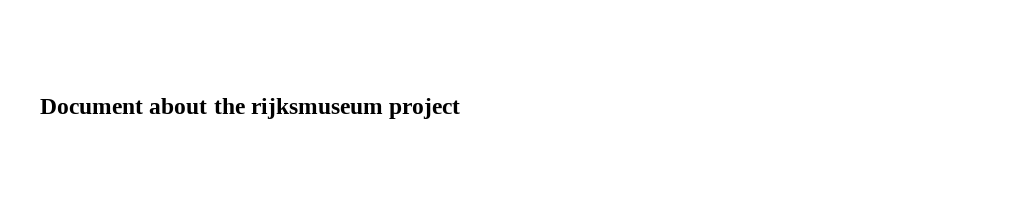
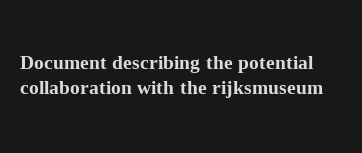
[149,98,208,114] about -> [112,56,314,73] [20,81,175,94] describing the potential collaboration with
[389,98,461,119] project -> (323, 89) none

